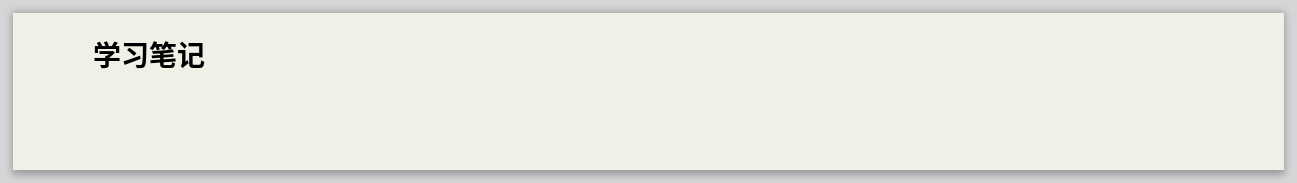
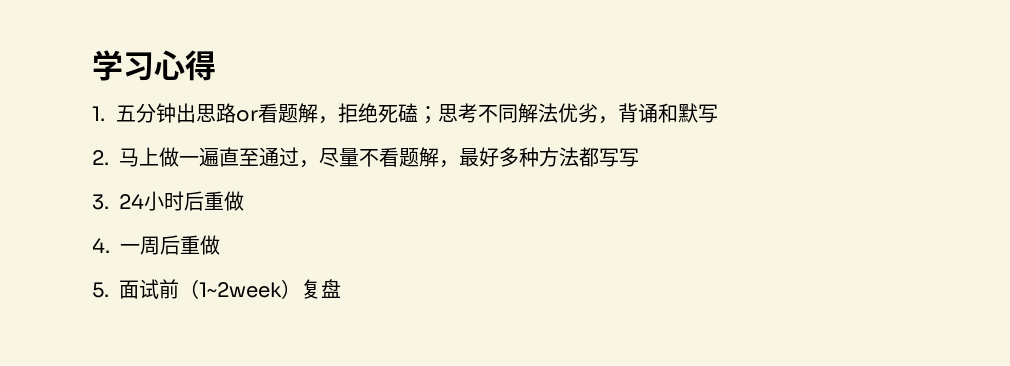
[149,41,205,69] 笔记 -> [154,50,216,81] [92,103,719,124] [92,147,639,168] [92,191,244,211] [92,235,220,255] [92,279,341,299] 心得 // 1.五分钟出思路or看题解，拒绝死磕；思考不同解法优劣，背诵和默写 // 2.马上做一遍直至通过，尽量不看题解，最好多种方法都写写 // 3. 24小时后重做 // 4.一周后重做 // 5.面试前（1~2week）复盘

